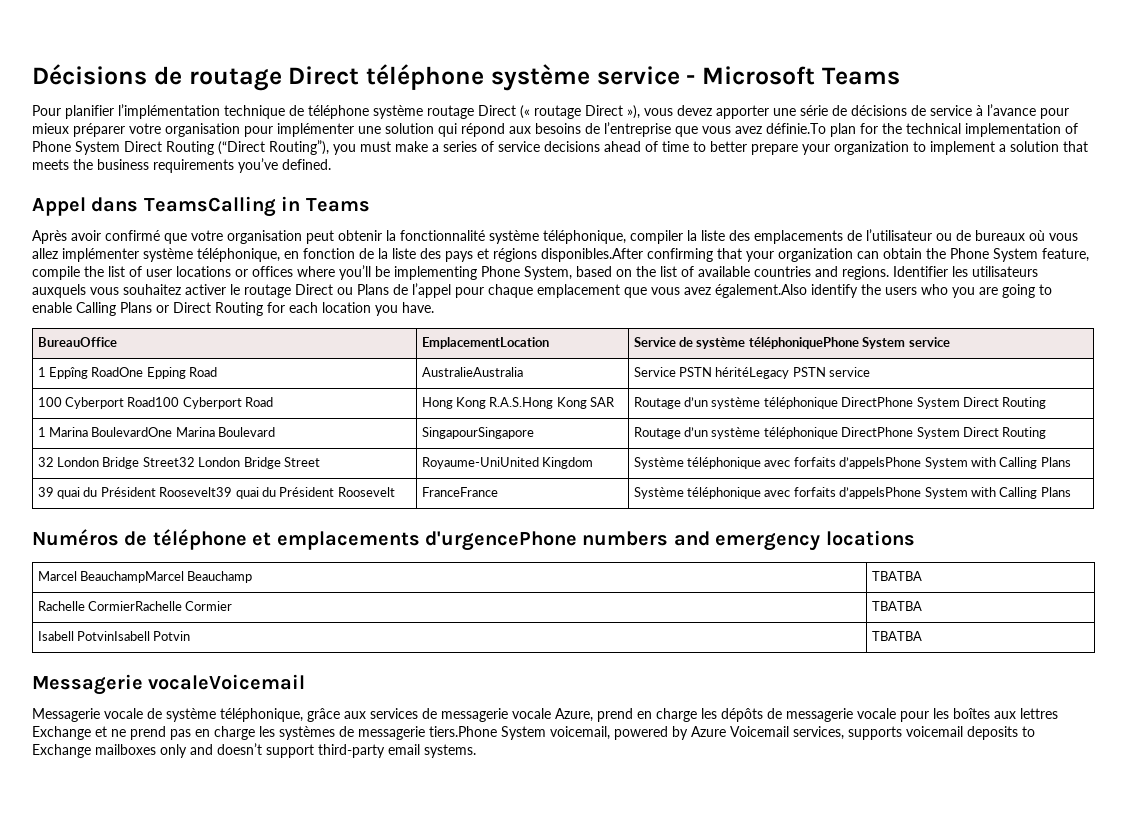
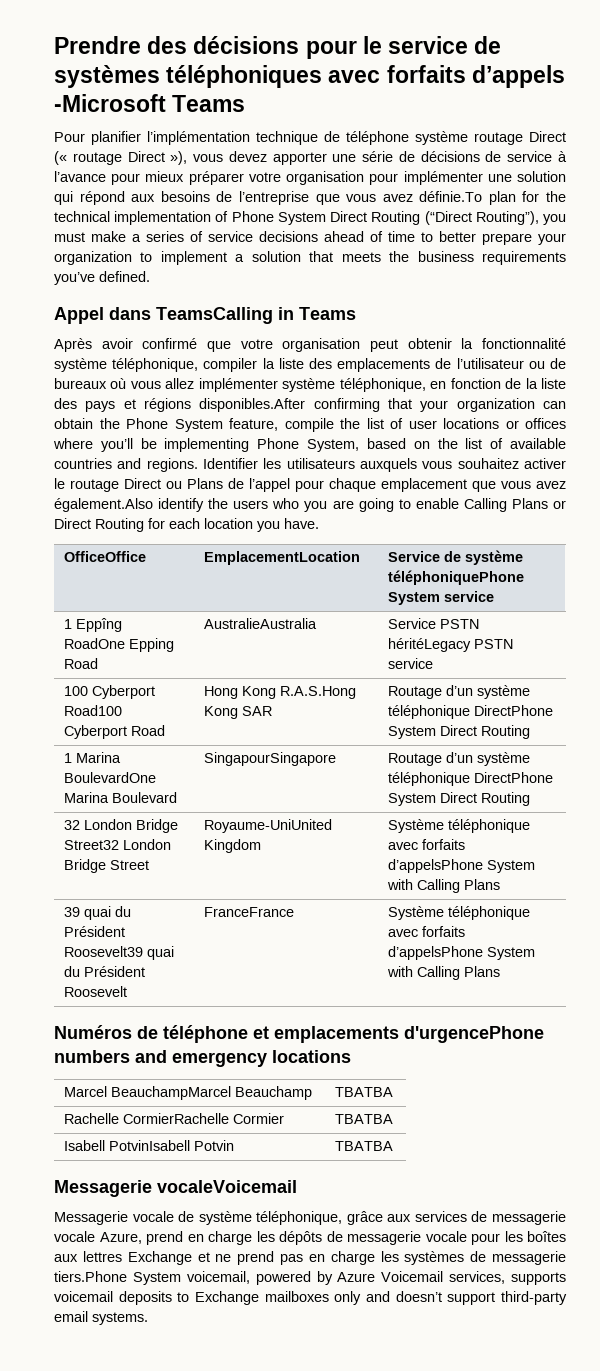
[32,64,815,91] Décisions de routage Direct téléphone système service - Microsoft -> [54,36,502,59] [54,65,565,88] [54,94,166,112] Prendre des décisions pour le service de systèmes téléphoniques avec forfaits d’appels -Microsoft
[37,337,117,347] BureauOffice -> [64,551,147,562] OfficeOffice

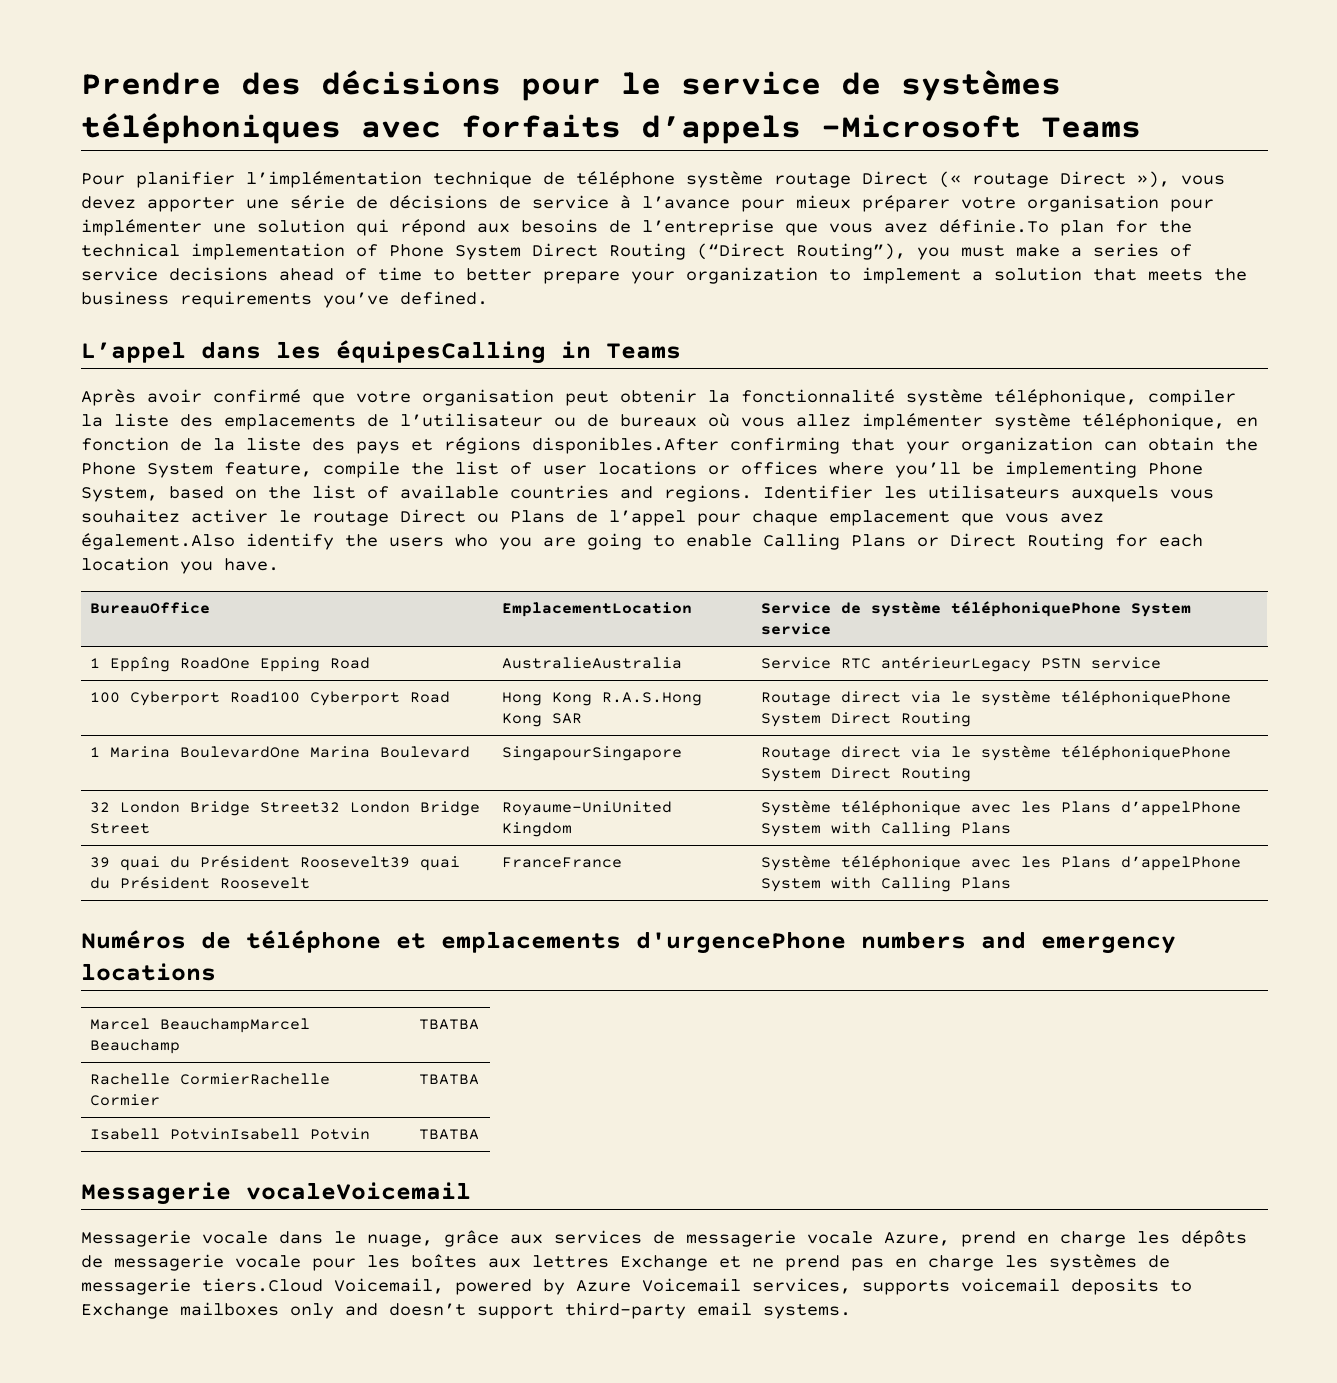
[54,307,273,324] Appel dans TeamsCalling -> [81,340,546,364] L’appel dans les équipesCalling
[64,551,147,562] OfficeOffice -> [89,602,210,614] BureauOffice
[440,619,480,629] [388,638,472,652] PSTN héritéLegacy -> [840,656,1031,672] RTC antérieurLegacy
[446,685,531,699] [388,705,554,719] d’un système téléphonique DirectPhone -> [840,690,1231,706] direct via le système téléphoniquePhone
[446,752,531,766] [388,772,554,786] d’un système téléphonique DirectPhone -> [840,745,1231,761] direct via le système téléphoniquePhone
[422,839,466,850] [388,859,484,873] forfaits d’appelsPhone -> [1020,801,1241,816] les Plans d’appelPhone
[422,926,466,937] [388,946,484,960] forfaits d’appelsPhone -> [1020,856,1241,871] les Plans d’appelPhone
[178,1211,343,1225] de système téléphonique, -> [279,1231,433,1247] dans le nuage,
[54,1271,250,1285] tiers.Phone System voicemail, -> [202,1278,444,1294] tiers.Cloud Voicemail,

